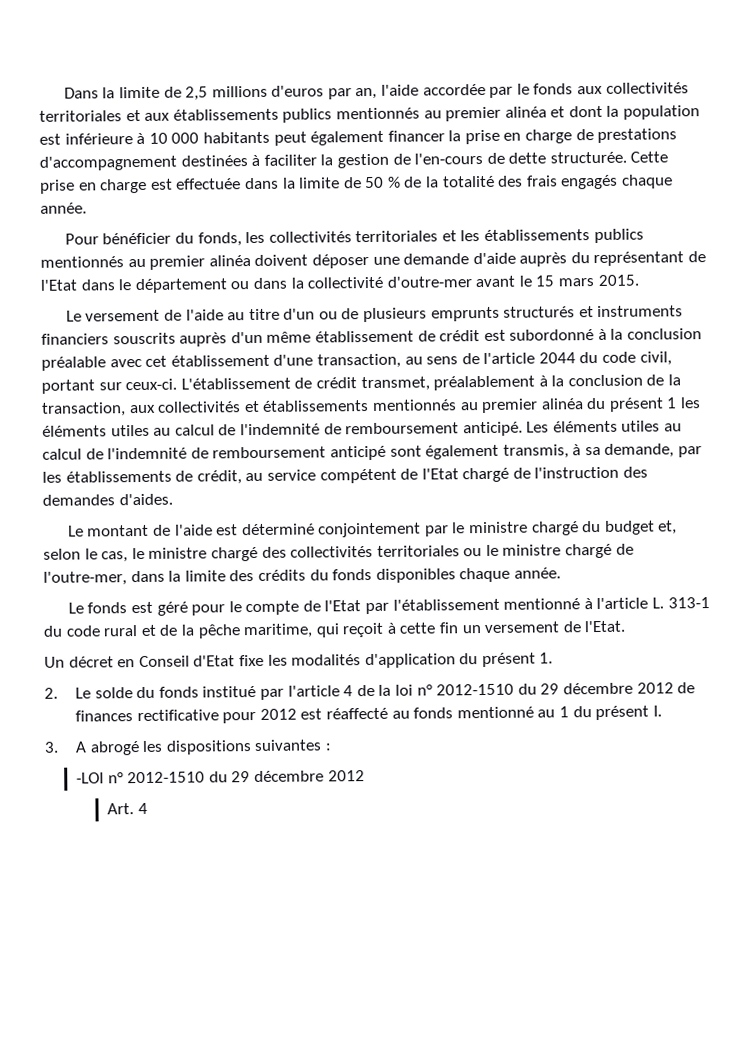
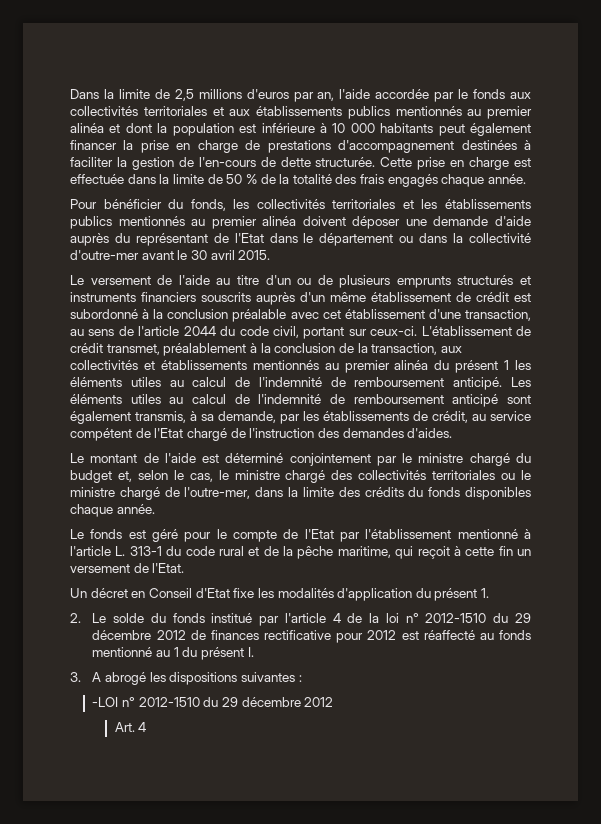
[535,275,595,287] 15 mars -> [190,250,235,260] 30 avril

